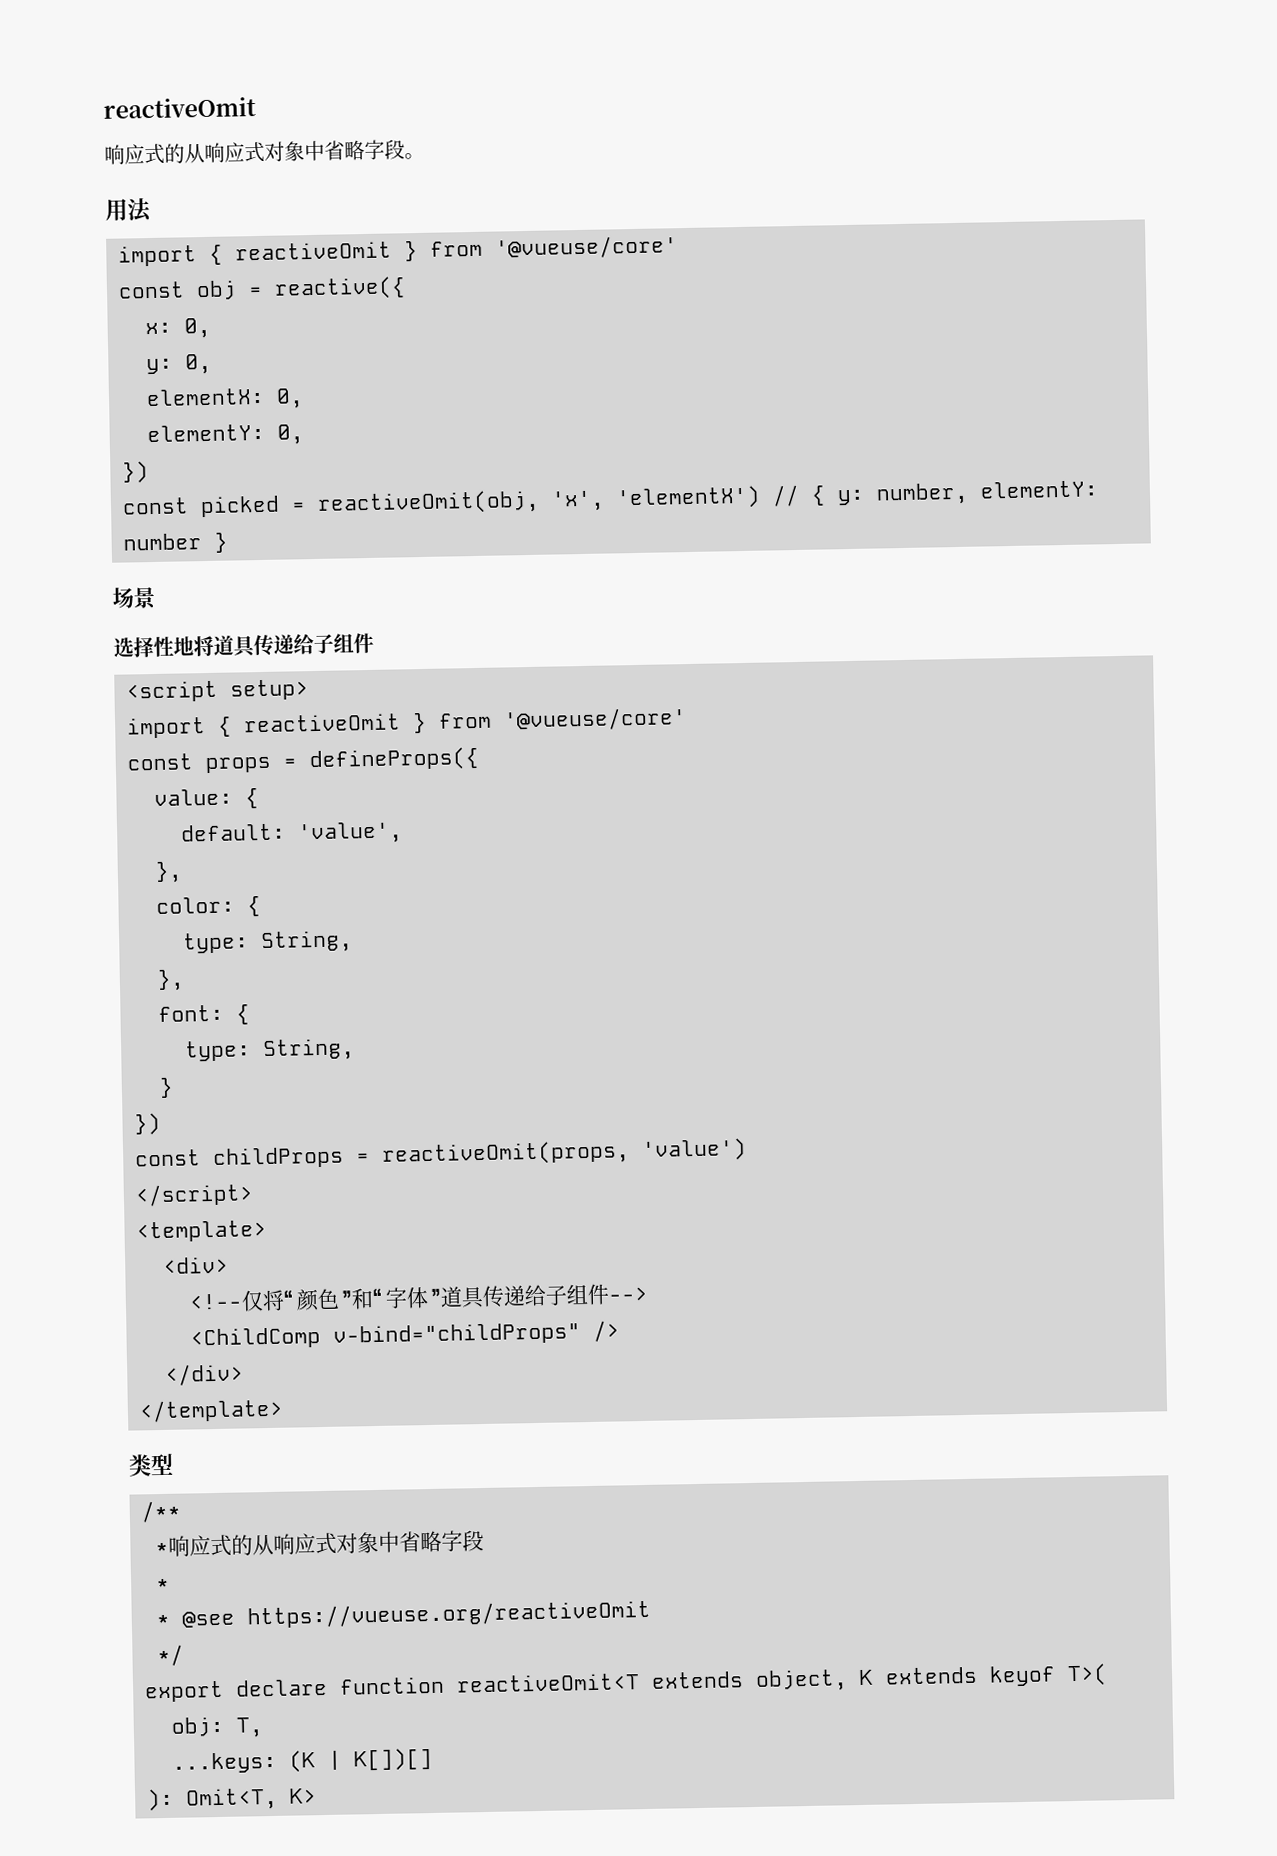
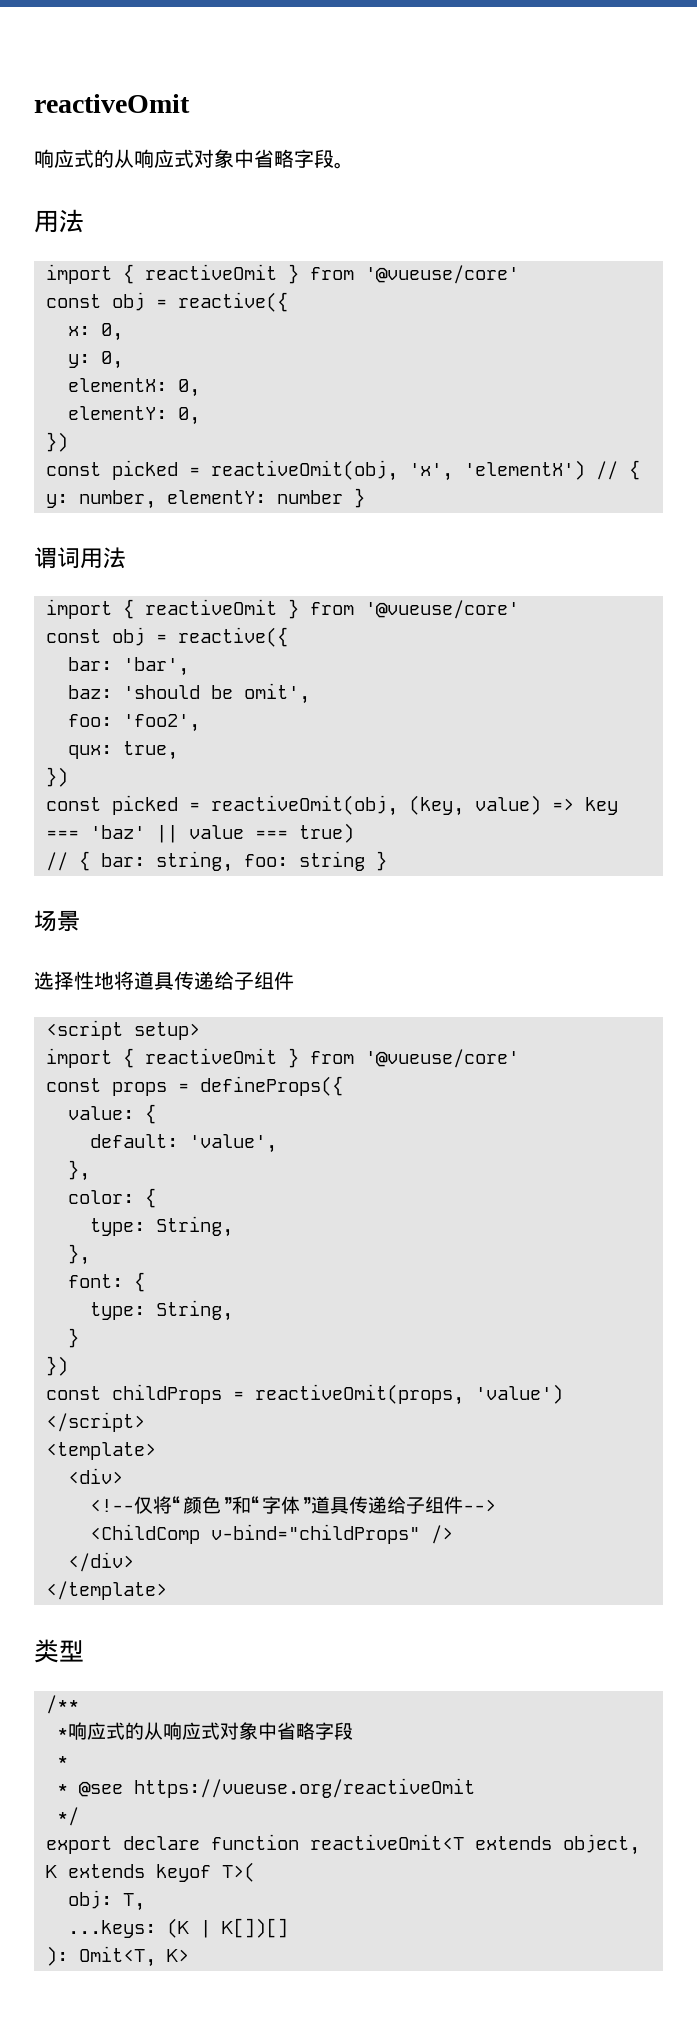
(228, 542) none -> [34,547,126,569] [46,599,519,619] [46,627,288,647] [68,657,189,676] [68,683,310,704] [68,714,200,732] [68,741,178,760] [46,767,68,787] [46,795,618,816] [46,823,354,843] [46,851,387,872] // 谓词用法 // import { reactiveOmit } from '@vueuse/core' // const obj = reactive({ // bar: 'bar', // baz: 'should be omit', // foo: 'foo2', // qux: true, // }) // const picked = reactiveOmit(obj, (key, value) => key === 'baz' || value === true) // // { bar: string, foo: string }

